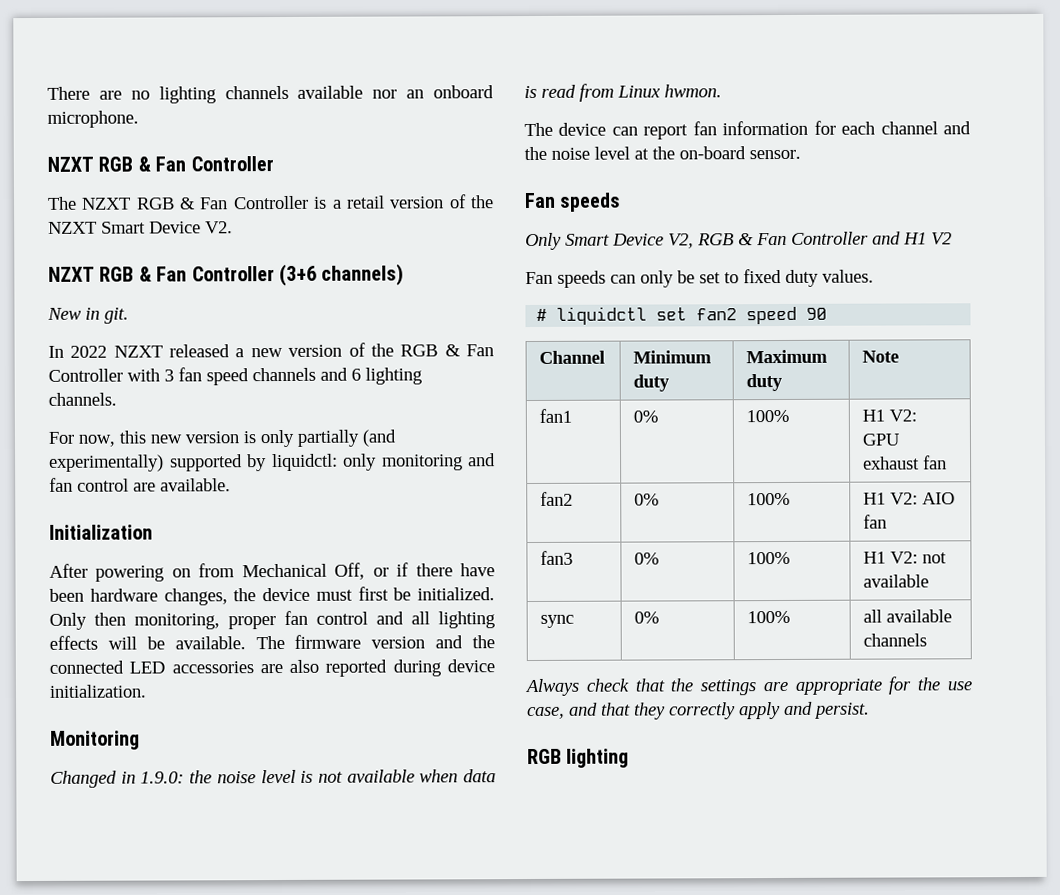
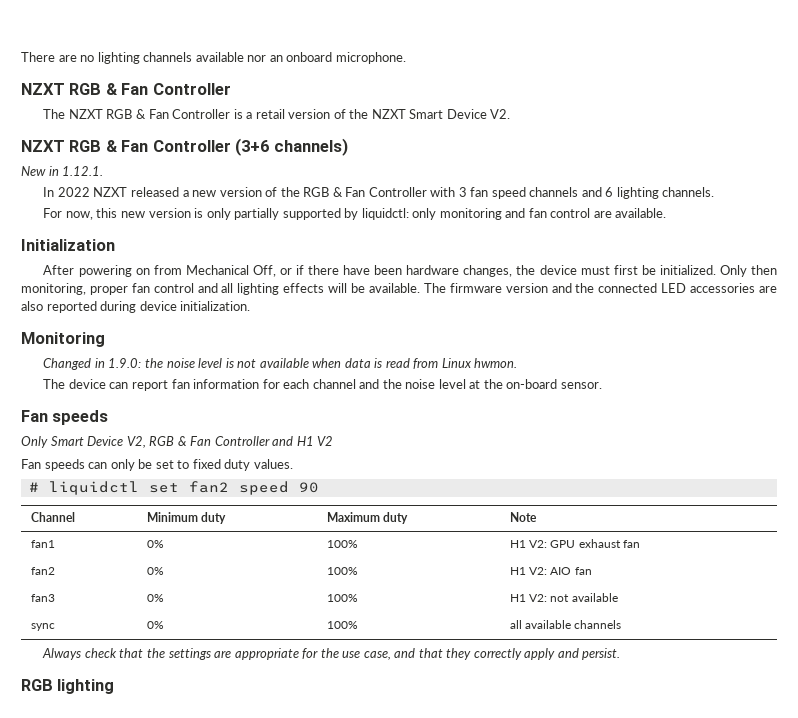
[104,307,129,324] git. -> [62,166,104,176] 1.12.1.
[362,429,396,447] [49,454,164,472] (and experimentally) -> (280, 214) none

